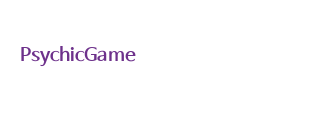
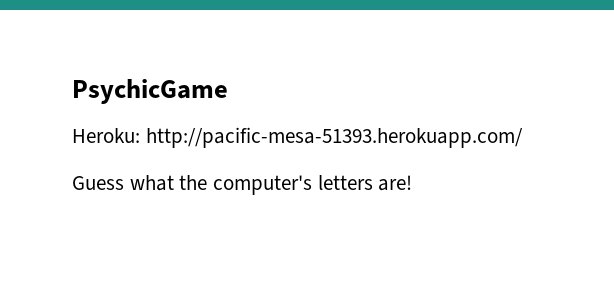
(136, 56) none -> [72,127,523,148] [72,175,413,195] // Heroku: http://pacific-mesa-51393.herokuapp.com/ // Guess what the computer's letters are!

